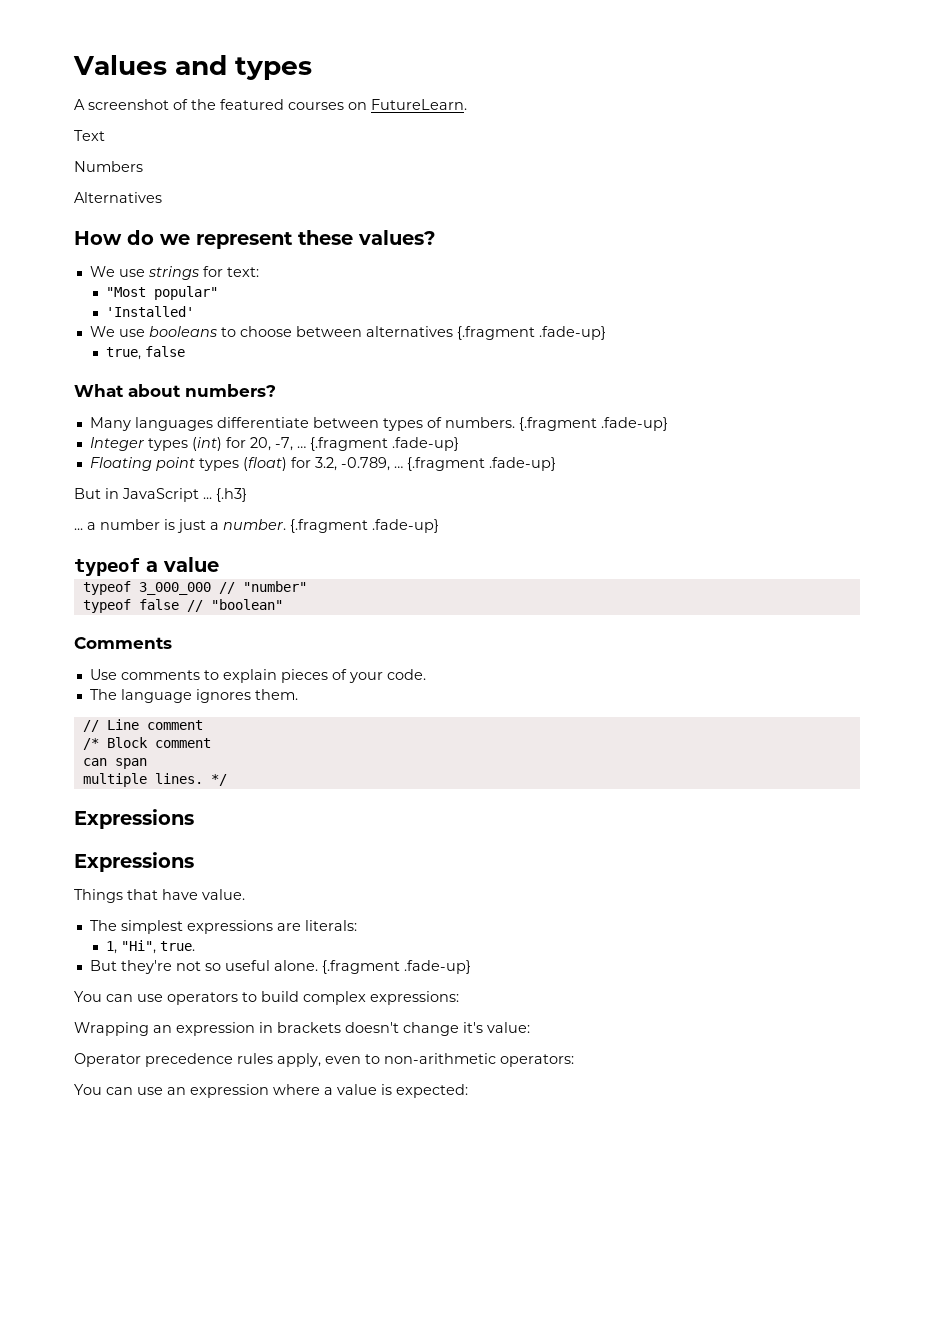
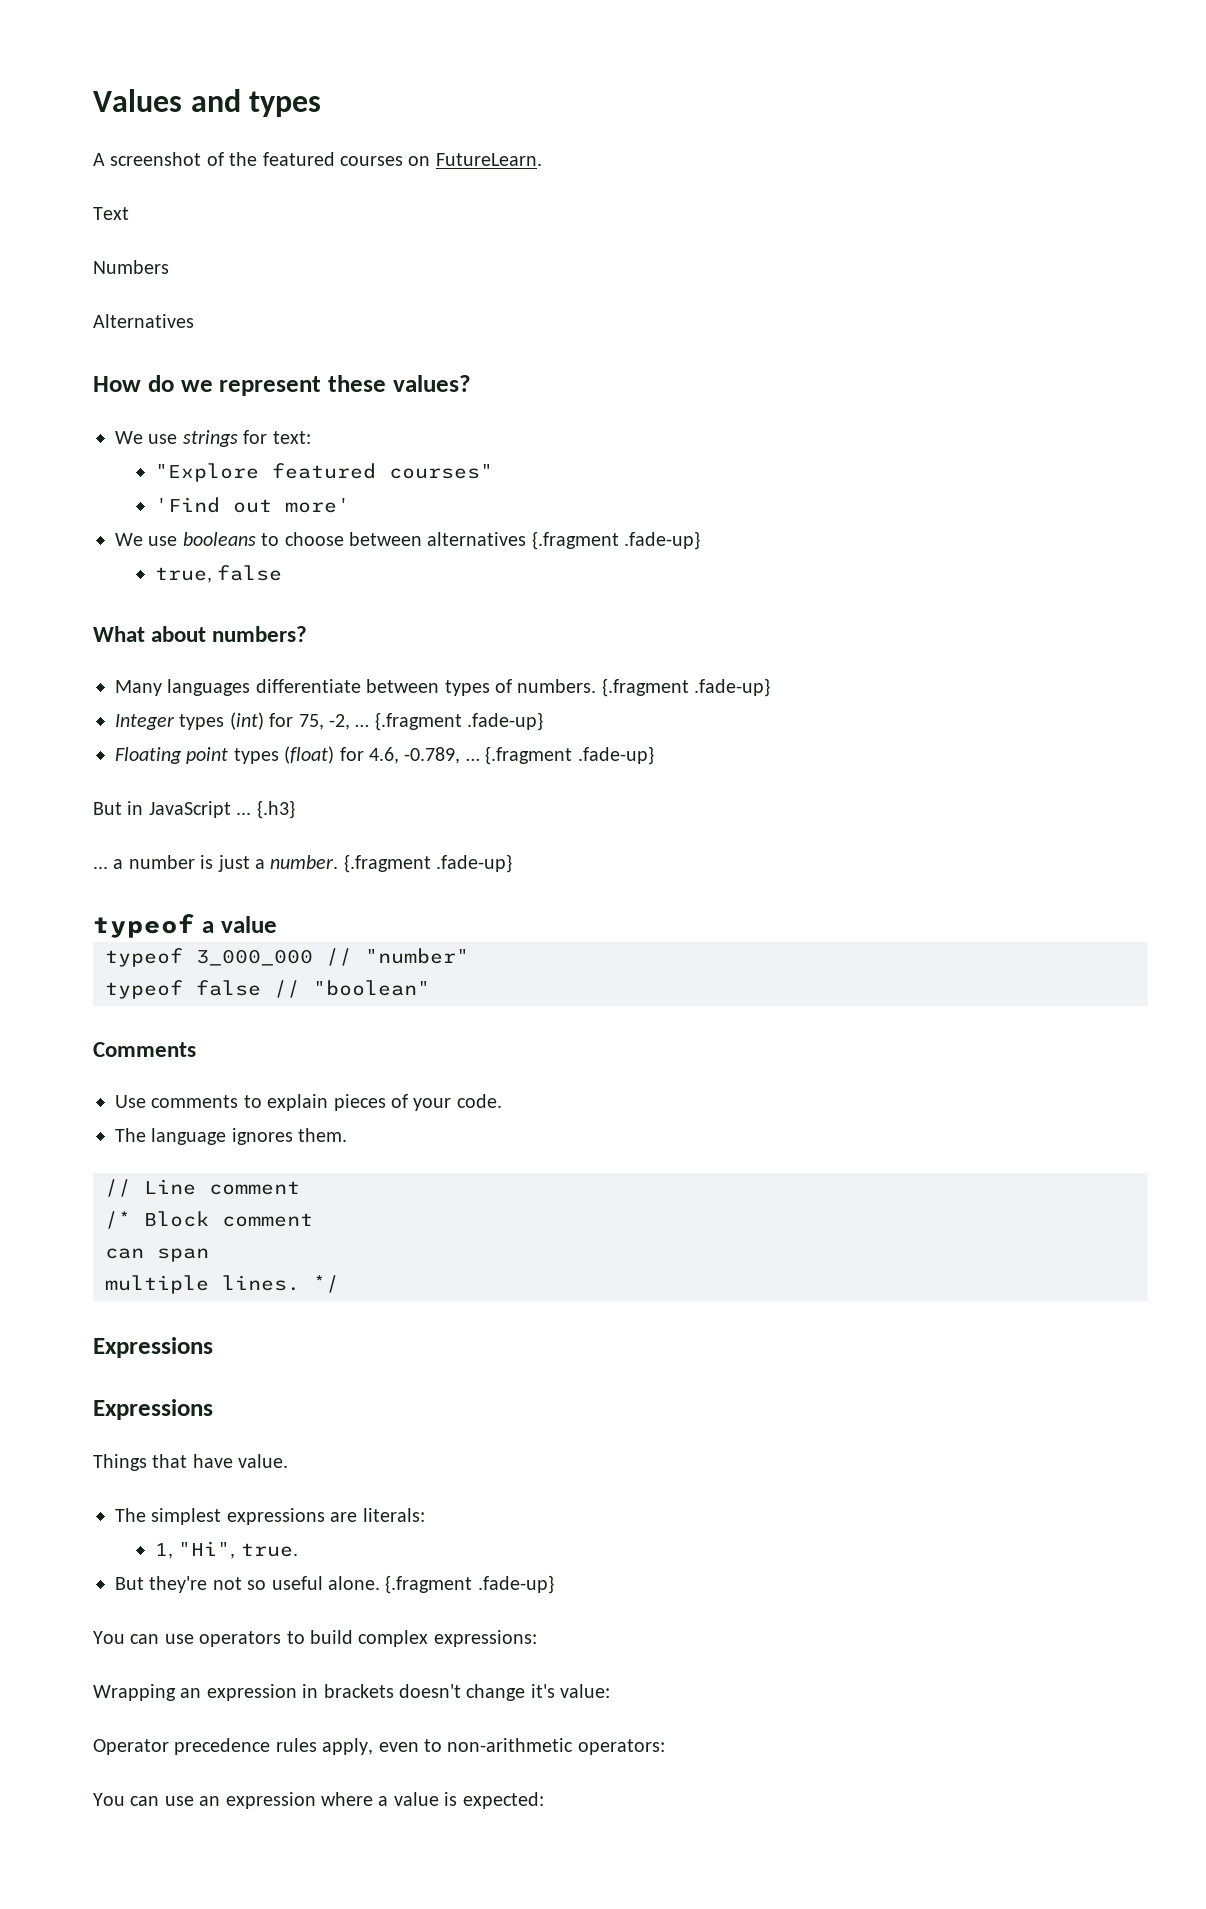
[106,286,219,300] [106,306,195,317] "Most popular" // 'Installed' -> [154,463,493,482] [154,497,350,513] "Explore featured courses" // 'Find out more'
[249,437,293,451] 20, -7, -> [298,714,350,730] 75, -2,
[314,457,337,471] 3.2, -> [369,747,399,764] 4.6,

